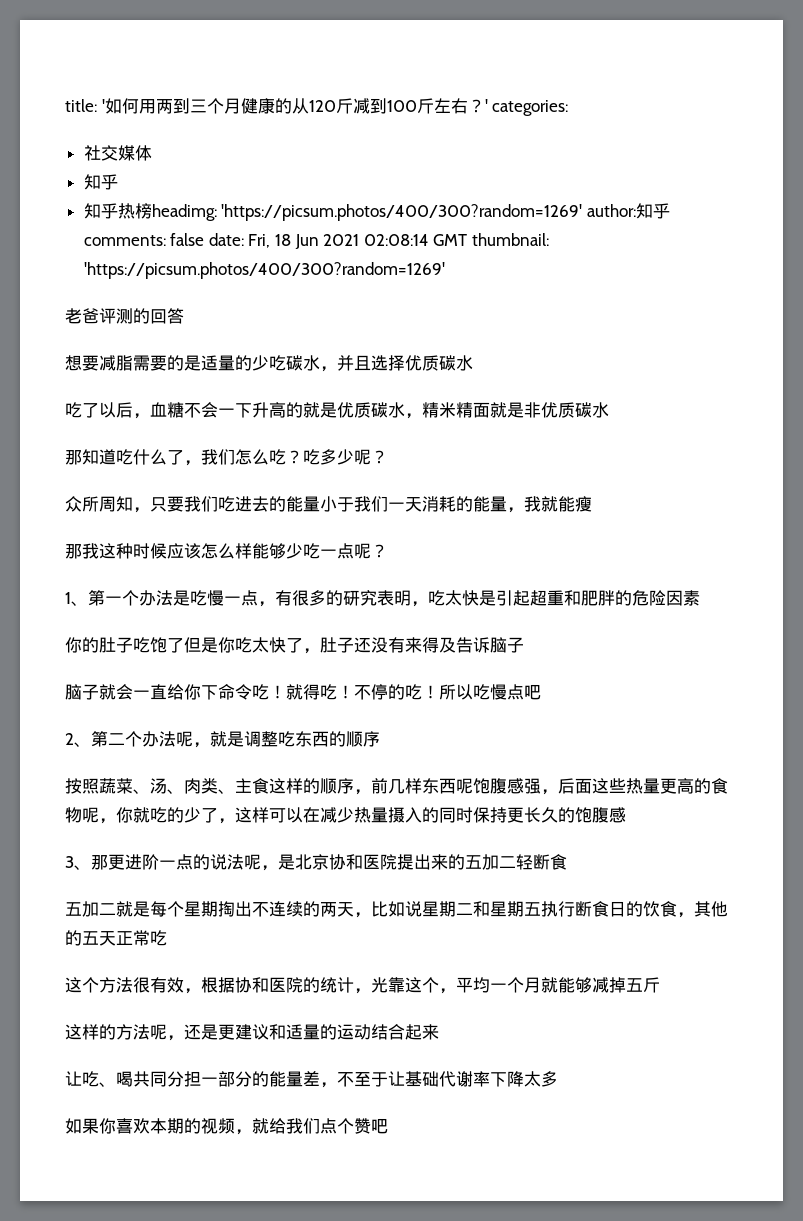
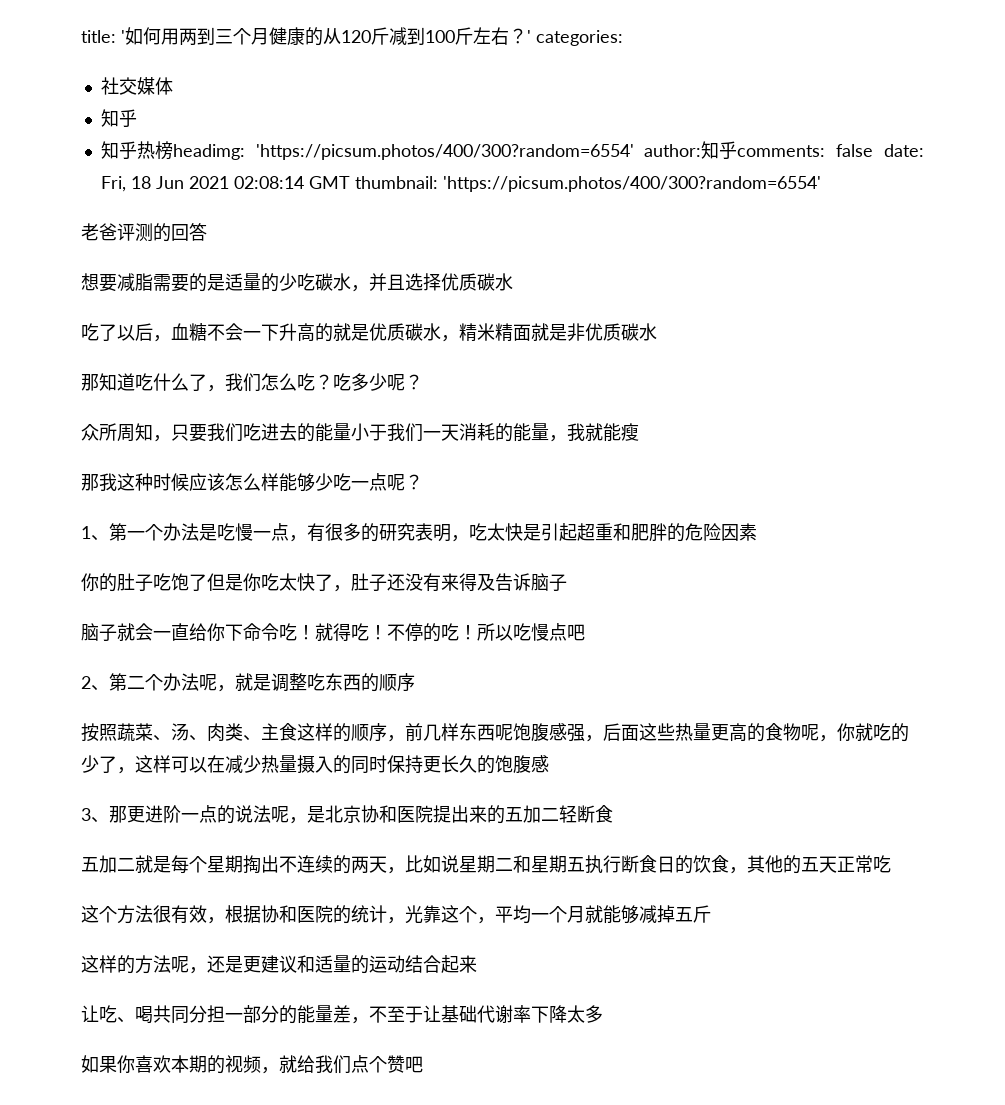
[221,204,583,221] 'https://picsum.photos/400/300?random=1269' -> [255,144,634,160] 'https://picsum.photos/400/300?random=6554'
[83,262,445,279] 'https://picsum.photos/400/300?random=1269' -> [442,176,821,192] 'https://picsum.photos/400/300?random=6554'

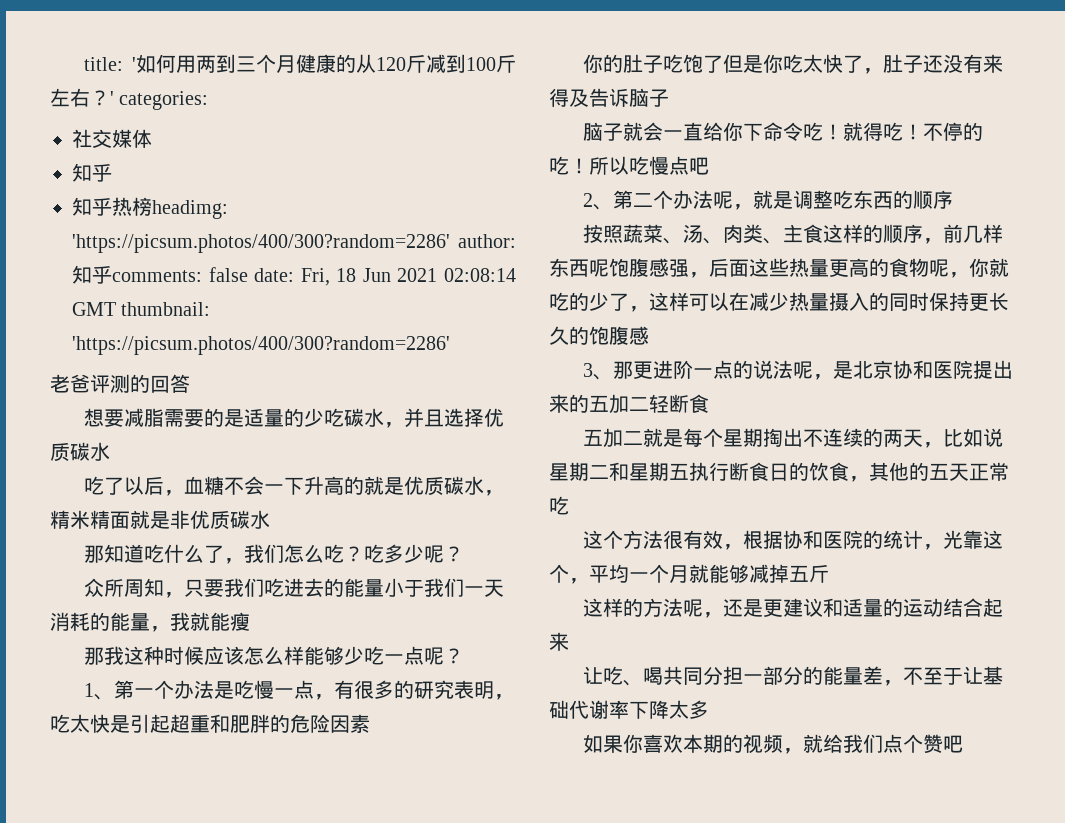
[255,144,634,160] 'https://picsum.photos/400/300?random=6554' -> [72,234,450,253] 'https://picsum.photos/400/300?random=2286'
[442,176,821,192] 'https://picsum.photos/400/300?random=6554' -> [72,336,450,355] 'https://picsum.photos/400/300?random=2286'

